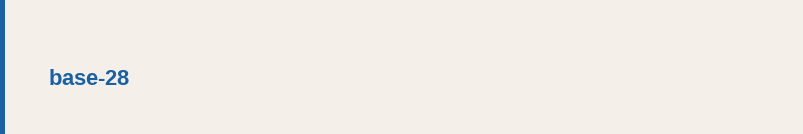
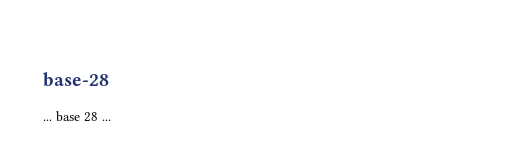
(129, 77) none -> [43,111,111,122] // ... base 28 ...

